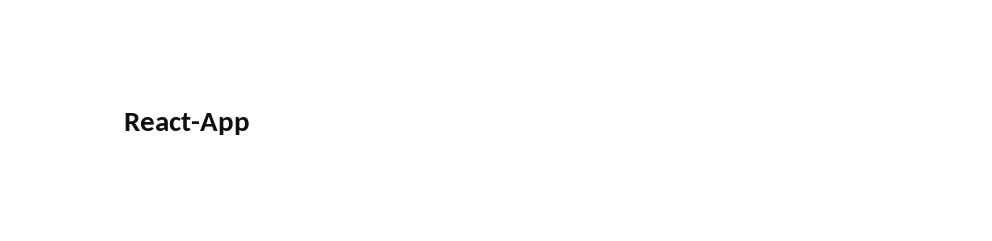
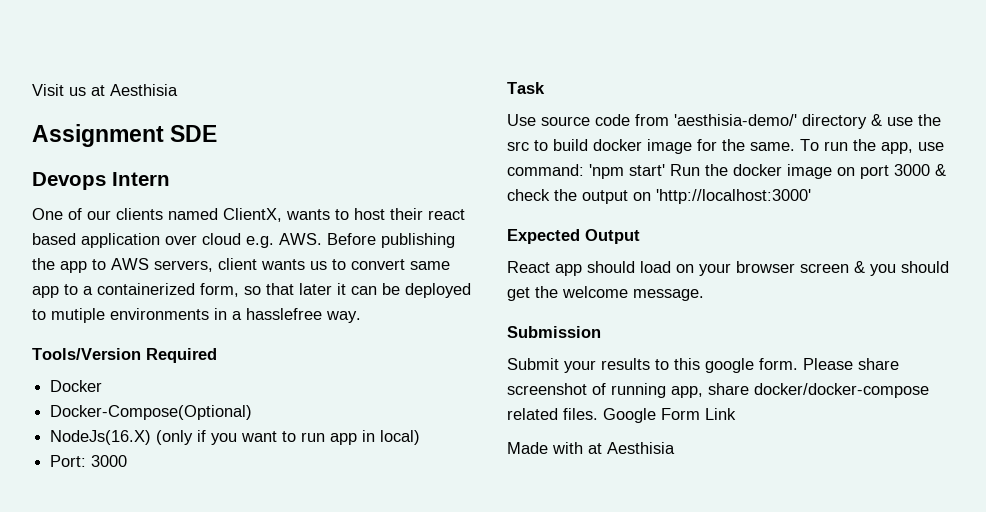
[124,113,250,135] React-App -> [32,84,178,96] [32,124,218,147] [32,172,170,190] [32,208,465,222] [32,233,455,248] [32,258,450,273] [32,283,471,298] [32,308,361,323] [32,348,217,363] [50,380,103,392] [50,405,253,420] [50,430,421,445] [50,455,128,467] [507,82,545,94] [507,114,941,129] [507,139,944,154] [507,164,946,179] [507,189,811,204] [507,229,640,244] [507,261,949,276] [507,286,704,301] [507,326,601,338] [507,358,899,373] [507,383,929,398] [507,408,736,423] [507,442,675,454] Visit us at Aesthisia // Assignment SDE // Devops Intern // One of our clients named ClientX, wants to host their react based application over cloud e.g. AWS. Before publishing the app to AWS servers, client wants us to convert same app to a containerized form, so that later it can be deployed to mutiple environments in a hasslefree way. // Tools/Version Required // Docker // Docker-Compose(Optional) // NodeJs(16.X) (only if you want to run app in local) // Port: 3000 // Task // Use source code from 'aesthisia-demo/' directory & use the src to build docker image for the same. To run the app, use command: 'npm start' Run the docker image on port 3000 & check the output on 'http://localhost:3000' // Expected Output // React app should load on your browser screen & you should get the welcome message. // Submission // Submit your results to this google form. Please share screenshot of running app, share docker/docker-compose related files. Google Form Link // Made with at Aesthisia

